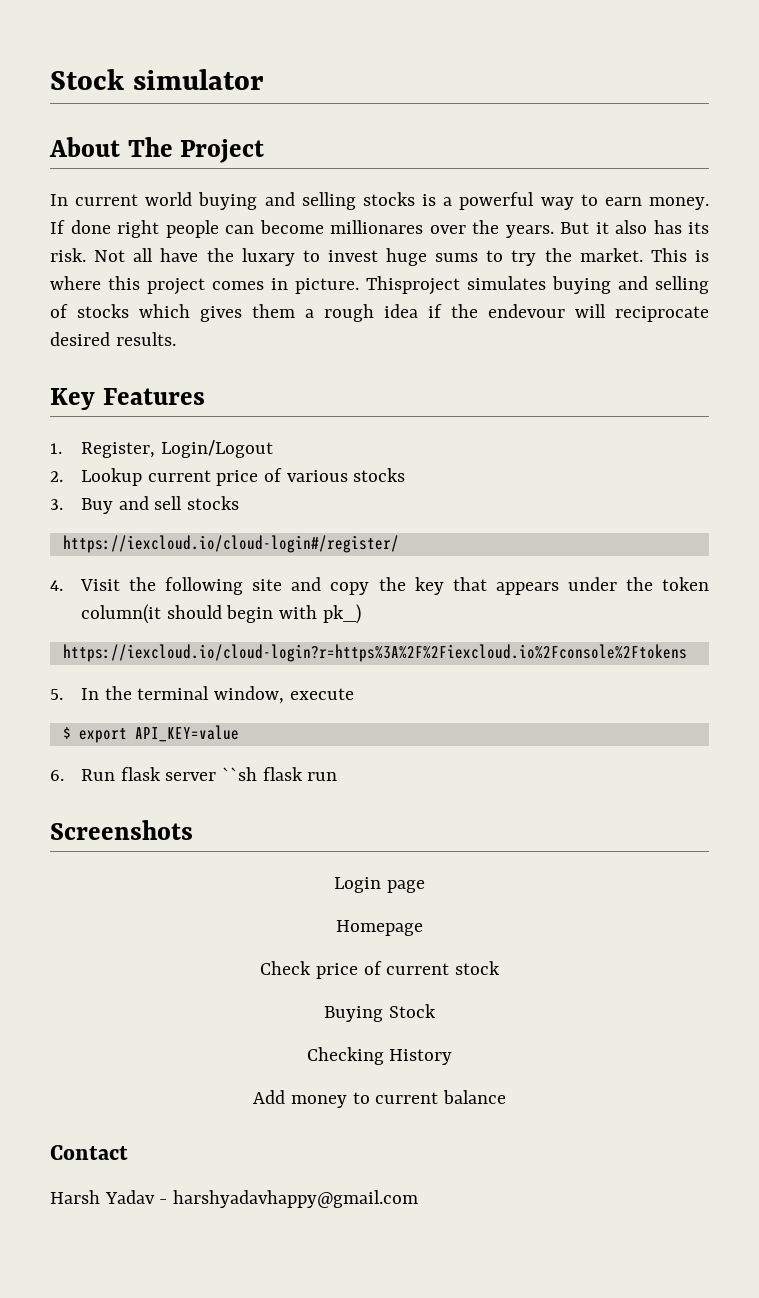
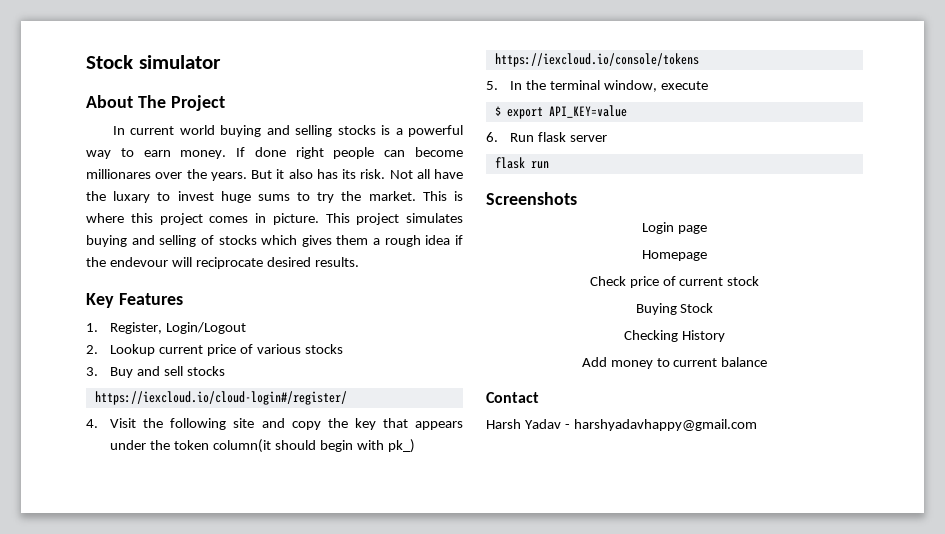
[366,276,460,295] Thisproject -> [325,213,400,225] This project
[62,644,687,662] https://iexcloud.io/cloud-login?r=https%3A%2F%2Fiexcloud.io%2Fconsole%2Ftokens -> [494,53,699,67] https://iexcloud.io/console/tokens
[222,767,258,781] ``sh -> (608, 138) //

